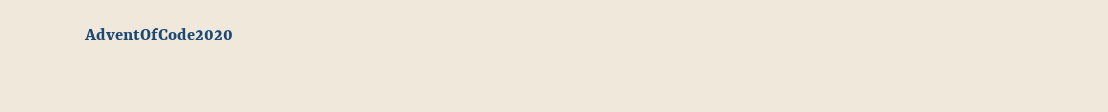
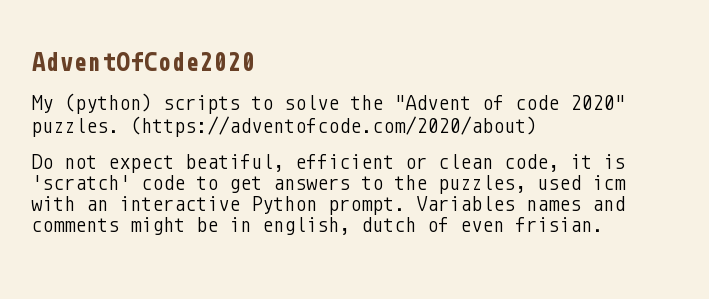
(233, 34) none -> [31,93,625,114] [31,116,537,137] [31,154,625,173] [31,175,626,194] [31,196,625,215] [31,217,603,235] // My (python) scripts to solve the "Advent of code 2020" puzzles. (https://adventofcode.com/2020/about) // Do not expect beatiful, efficient or clean code, it is 'scratch' code to get answers to the puzzles, used icm with an interactive Python prompt. Variables names and comments might be in english, dutch of even frisian.

